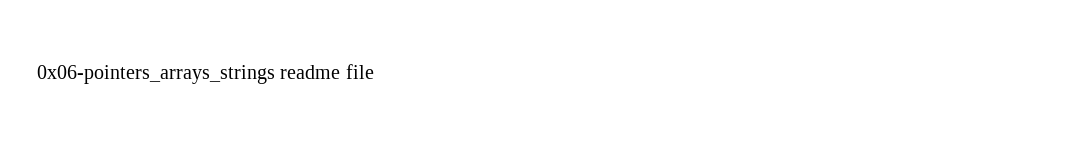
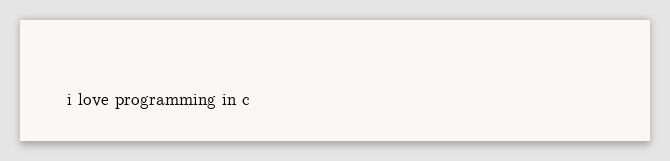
[37,64,374,84] 0x06-pointers_arrays_strings readme file -> [67,93,250,109] i love programming in c

